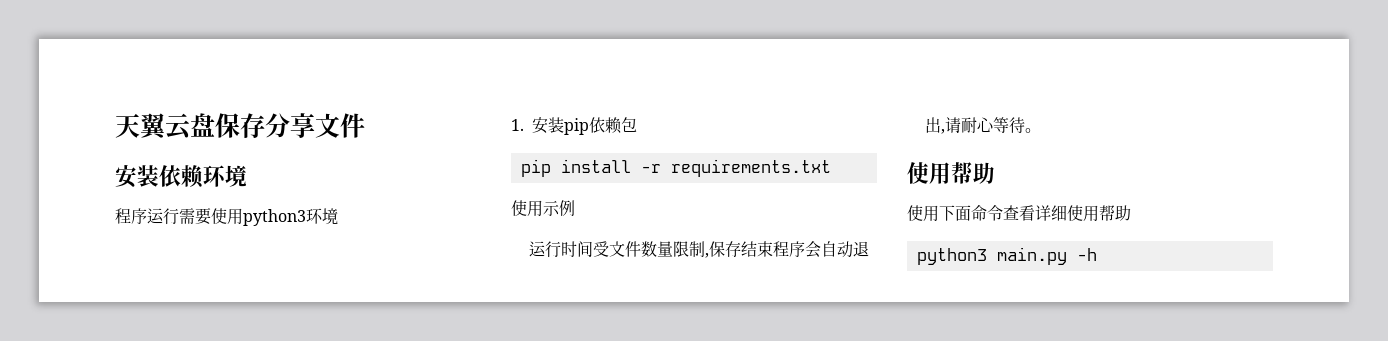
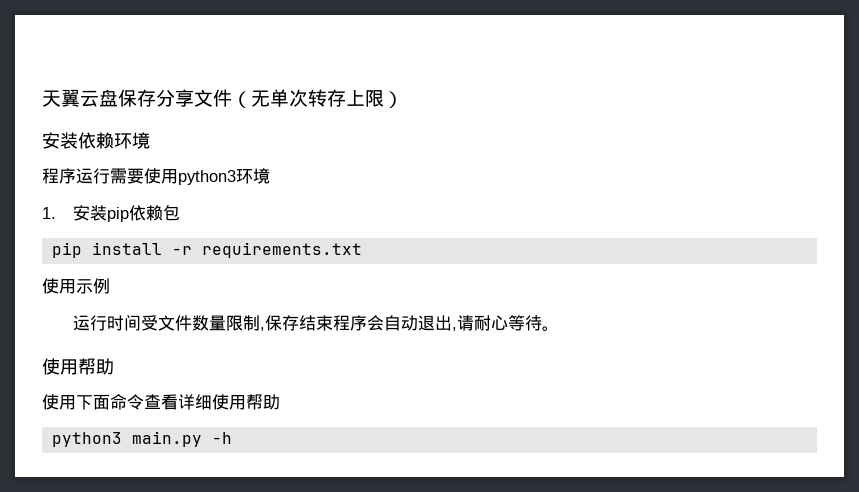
(365, 125) none -> [232,89,403,108] （无单次转存上限）

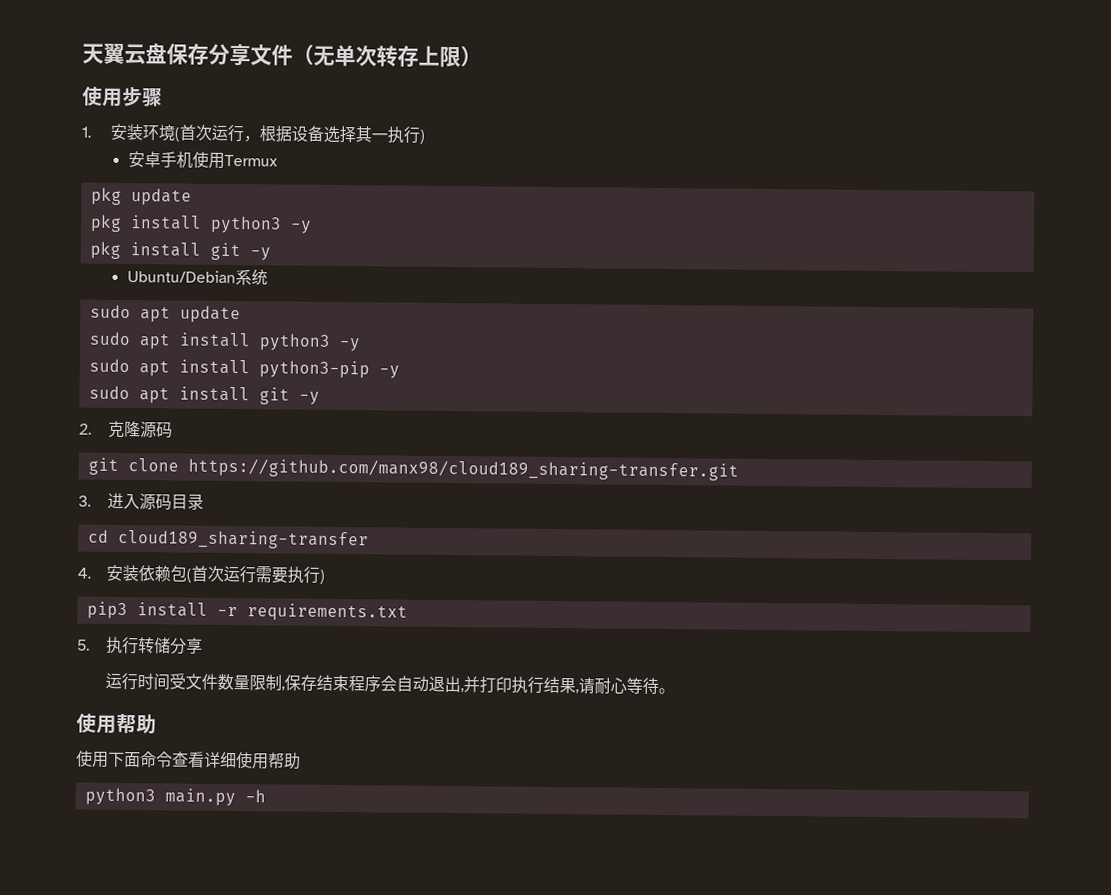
[42,132,150,149] [42,168,270,185] [42,205,180,222] [51,242,82,258] 安装依赖环境 // 程序运行需要使用python3环境 // 1.安装pip依赖包 // pip -> [82,86,163,107] [81,123,426,144] [127,151,278,169] [90,187,192,206] [89,214,312,234] [89,241,271,261] [126,269,268,286] [89,304,241,324] [88,331,361,352] [88,358,400,379] [88,385,320,405] [79,420,174,439] [87,457,739,481] [78,492,205,511] [87,529,369,550] [77,564,326,584] [86,601,128,620] 使用步骤 // 1.安装环境(首次运行，根据设备选择其一执行) // 安卓手机使用Termux // pkg update // pkg install python3 -y // pkg install git -y // Ubuntu/Debian系统 // sudo apt update // sudo apt install python3 -y // sudo apt install python3-pip -y // sudo apt install git -y // 2.克隆源码 // git clone https://github.com/manx98/cloud189_sharing-transfer.git // 3.进入源码目录 // cd cloud189_sharing-transfer // 4.安装依赖包(首次运行需要执行) // pip3
[42,278,110,294] 使用示例 -> [77,636,204,655] 5.执行转储分享
(457, 329) none -> [463,676,580,694] 并打印执行结果,

